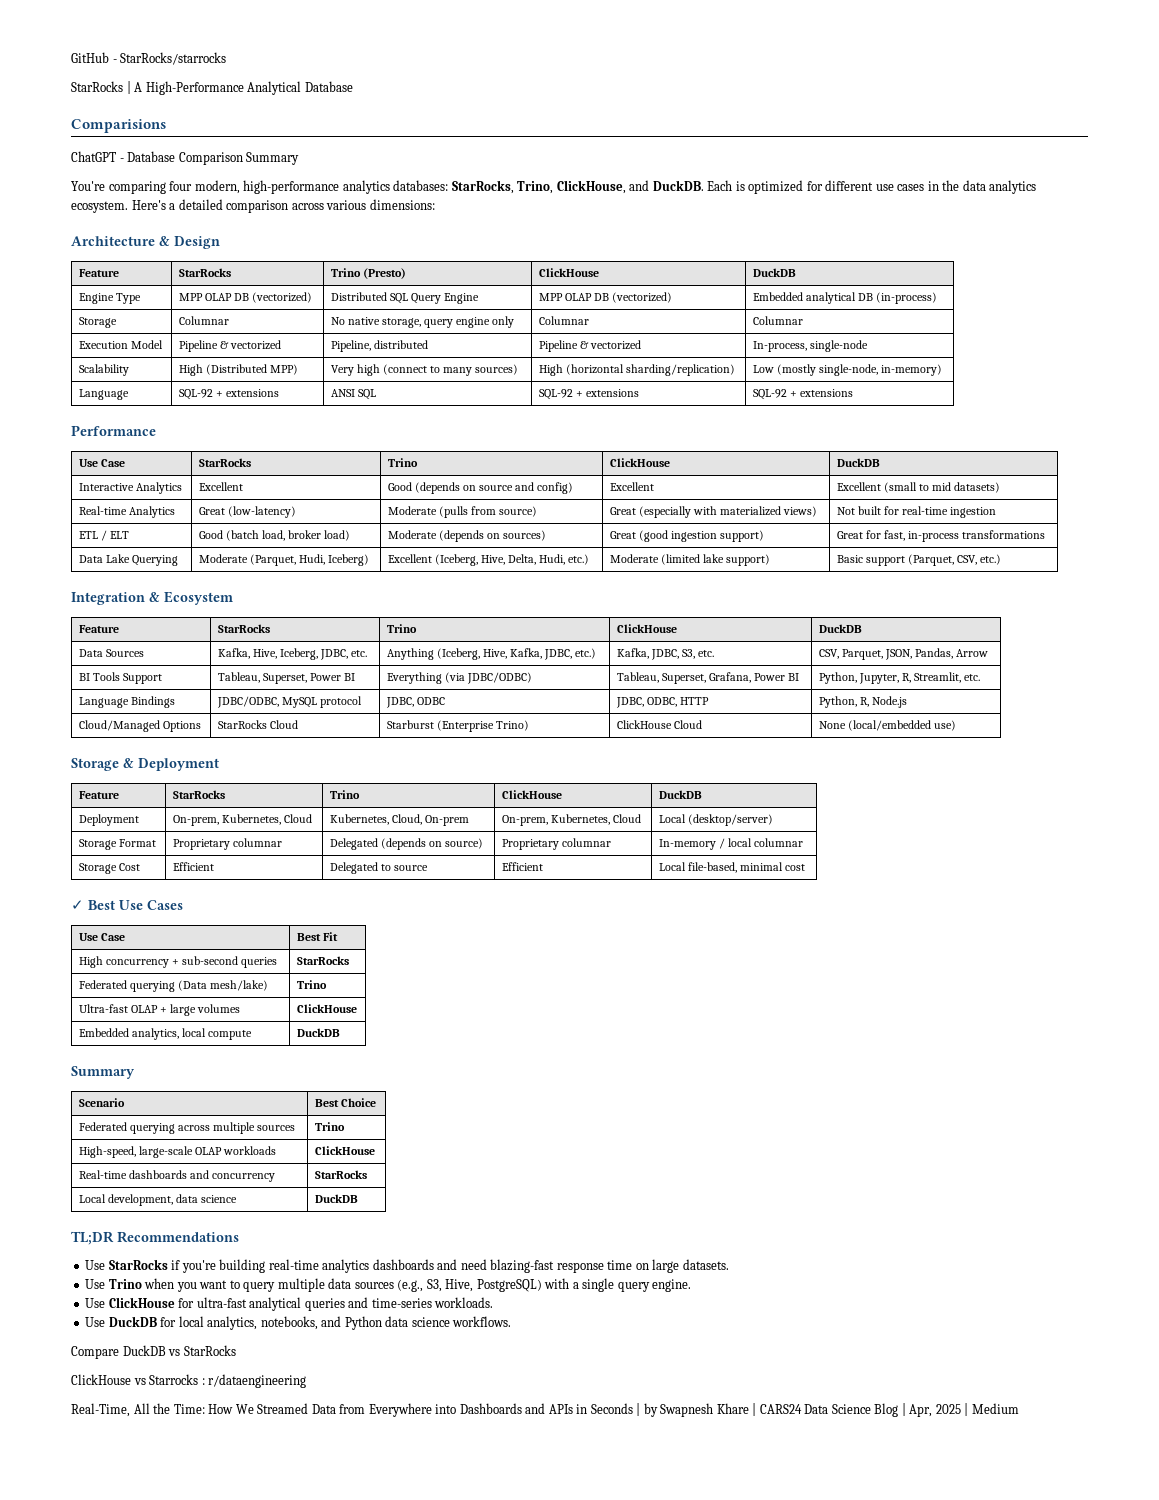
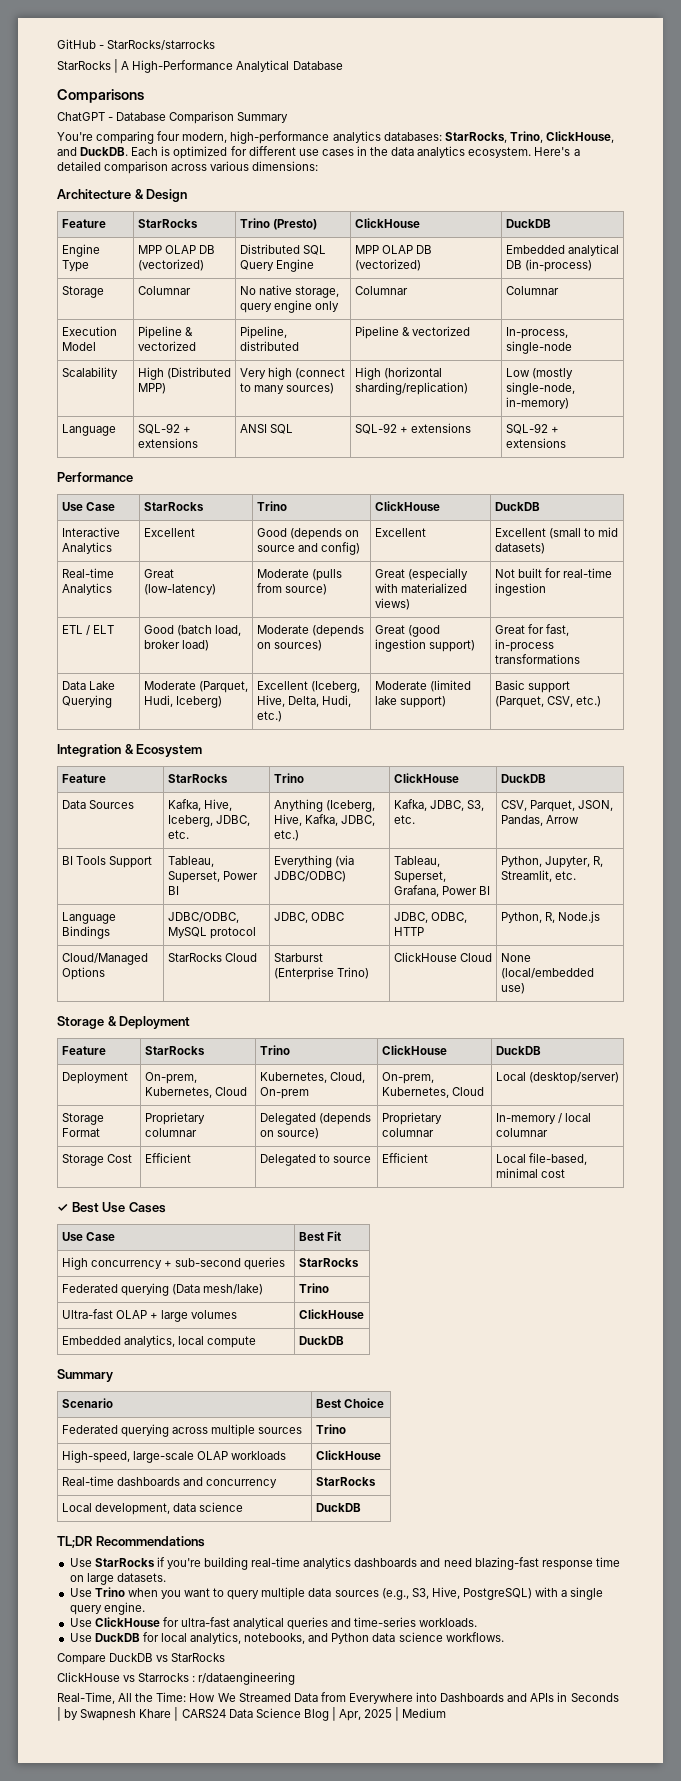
[71,119,166,133] Comparisions -> [57,89,144,103] Comparisons

